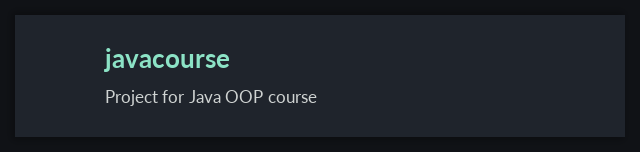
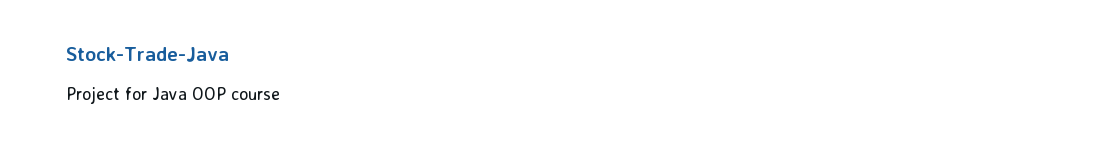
[104,48,230,72] javacourse -> [66,47,229,62] Stock-Trade-Java

